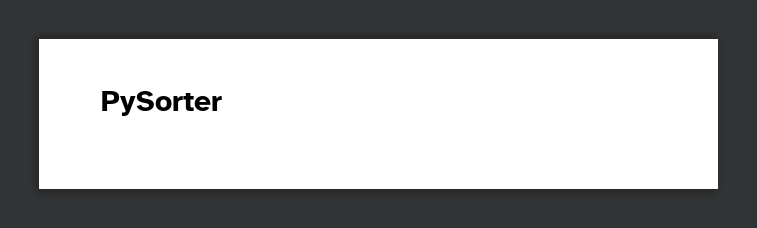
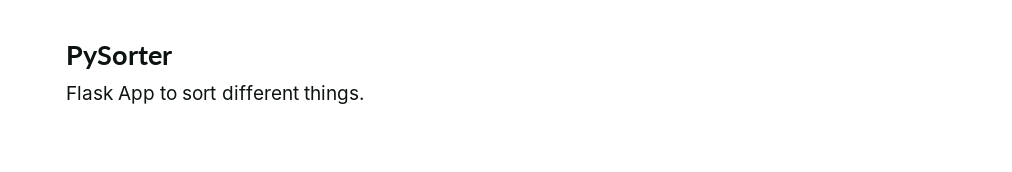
(222, 103) none -> [66,85,364,104] // Flask App to sort different things.

